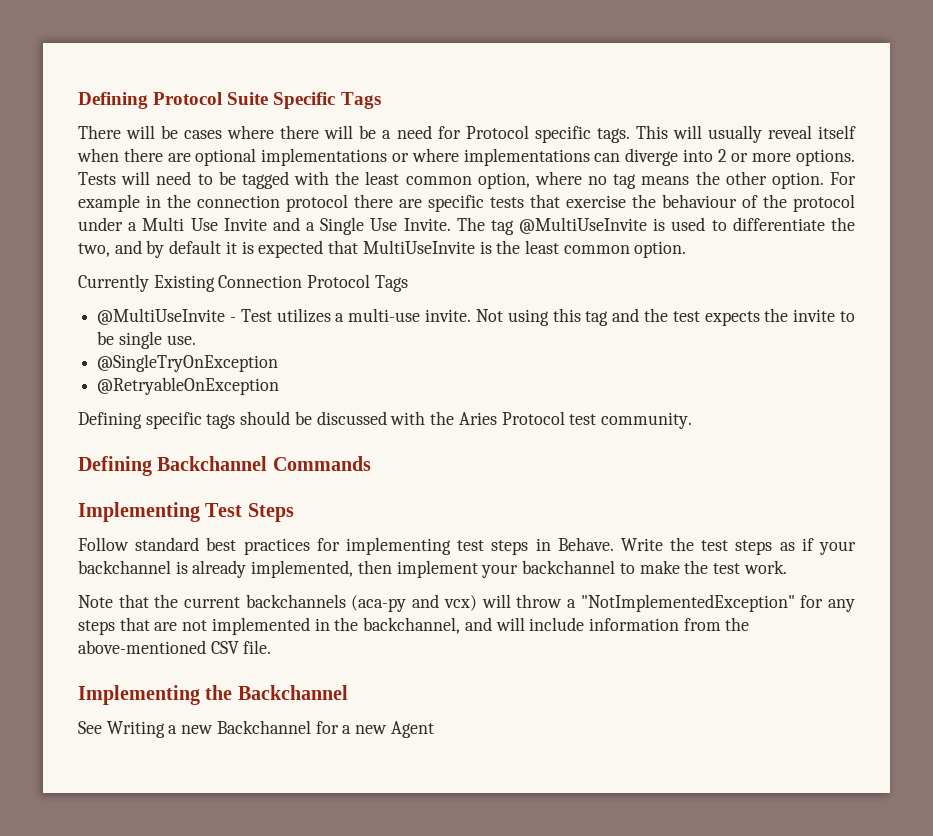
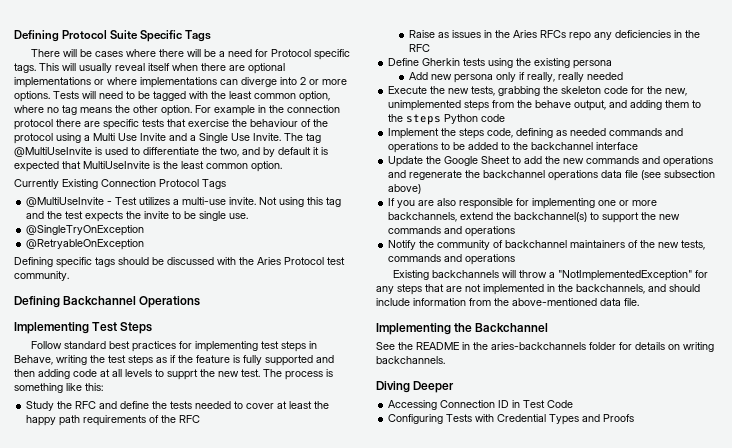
[78,217,123,231] under -> [56,133,81,143] using
[272,456,371,471] Commands -> [139,296,201,308] Operations
[557,537,663,551] Behave. Write -> [14,355,87,365] Behave, writing
[819,541,856,555] [78,560,787,578] [78,594,477,612] your backchannel is already implemented, then implement your backchannel to make the test work. // Note that the current backchannels (aca-py and vcx) -> [178,355,334,366] [14,369,333,380] [14,383,103,393] [26,401,330,411] [26,415,201,426] [408,30,700,41] [408,44,430,52] [388,58,613,69] [408,72,623,83] [388,86,688,96] [388,100,702,111] [388,114,506,125] [388,128,684,139] [388,142,639,153] [388,156,714,167] [388,170,716,181] [388,184,422,194] [388,198,658,209] [388,212,681,223] [388,226,516,237] [388,240,706,250] [388,254,516,265] [392,270,499,280] the feature is fully supported and then adding code at all levels to supprt the new test. The process is something like this: // Study the RFC and define the tests needed to cover at least the happy path requirements of the RFC // Raise as issues in the Aries RFCs repo any deficiencies in the RFC // Define Gherkin tests using the existing persona // Add new persona only if really, really needed // Execute the new tests, grabbing the skeleton code for the new, unimplemented steps from the behave output, and adding them to the steps Python code // Implement the steps code, defining as needed commands and operations to be added to the backchannel interface // Update the Google Sheet to add the new commands and operations and regenerate the backchannel operations data file (see subsection above) // If you are also responsible for implementing one or more backchannels, extend the backchannel(s) to support the new commands and operations // Notify the community of backchannel maintainers of the new tests, commands and operations // Existing backchannels
[363,617,525,634] backchannel, and will -> [576,284,700,294] backchannels, and should
[210,641,239,654] CSV -> [600,298,621,306] data
[106,720,434,738] Writing a new Backchannel for a new Agent -> [398,342,714,352] [376,356,445,364] [376,381,455,393] [388,400,574,410] [388,414,635,425] the README in the aries-backchannels folder for details on writing backchannels. // Diving Deeper // Accessing Connection ID in Test Code // Configuring Tests with Credential Types and Proofs

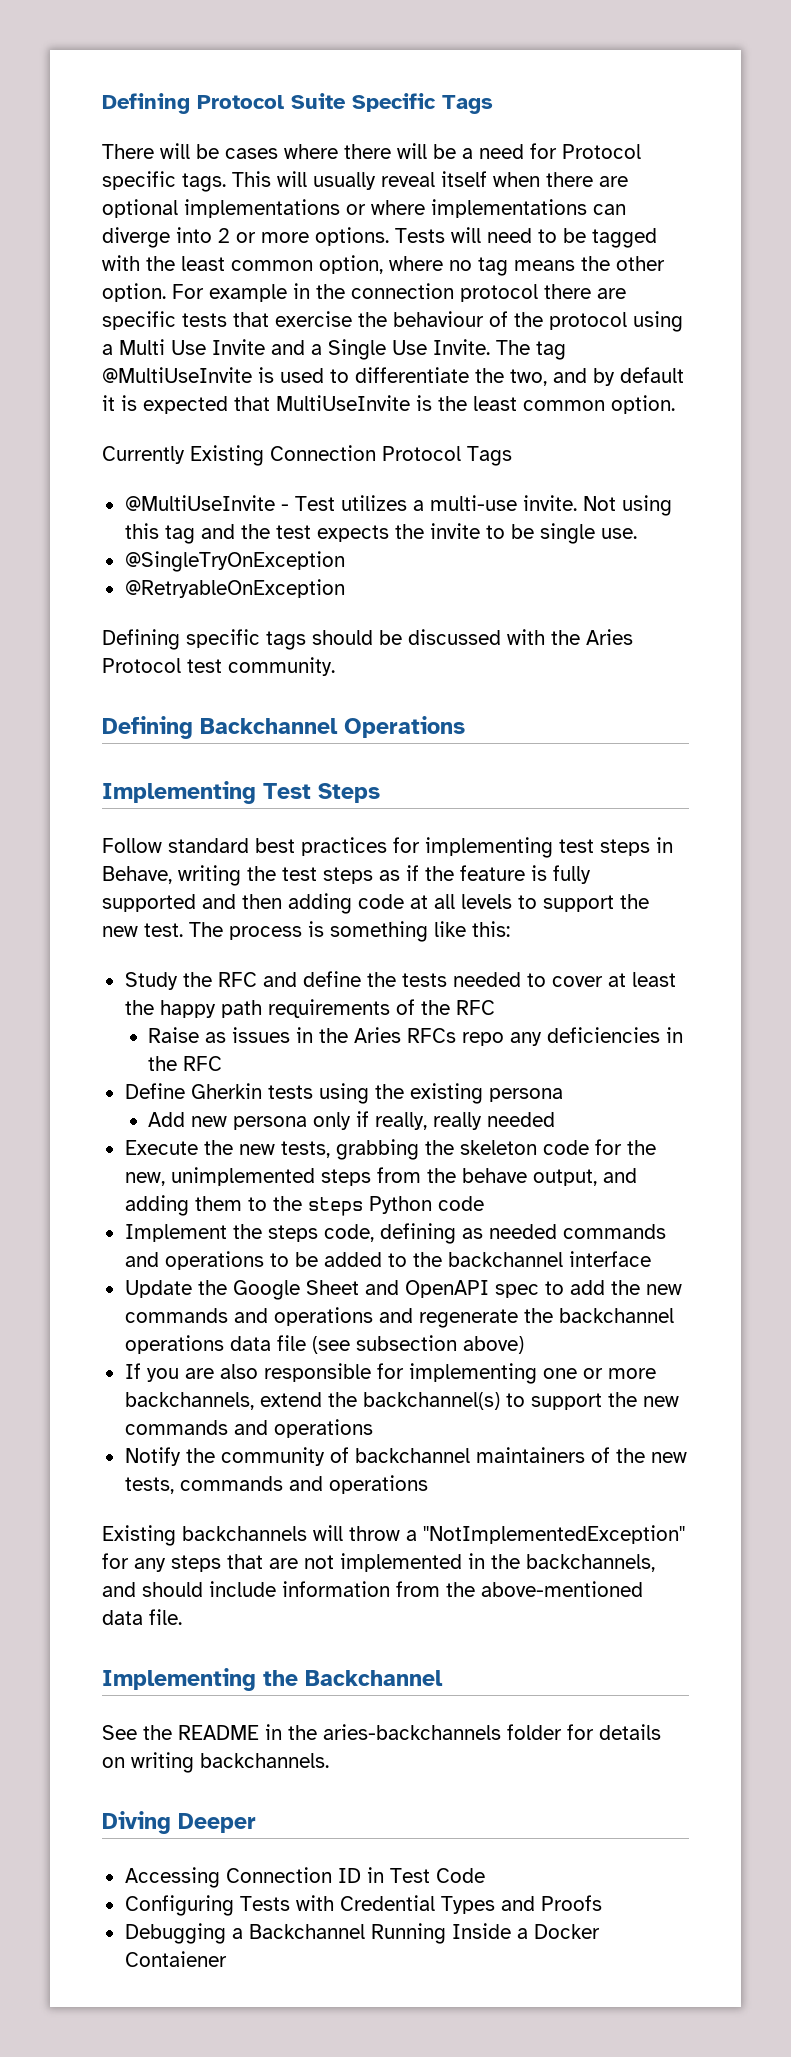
[167,369,198,380] supprt -> [543,895,614,912] support
(511, 160) none -> [364,1280,539,1298] and OpenAPI spec
(635, 418) none -> [124,1923,600,1944] [124,1951,227,1967] // Debugging a Backchannel Running Inside a Docker Contaiener

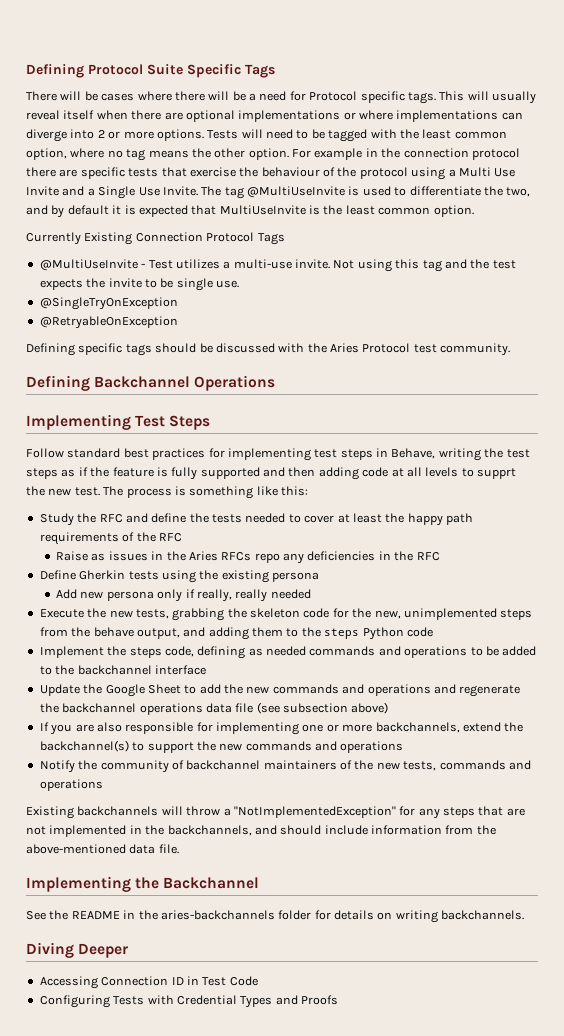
[543,895,614,912] support -> [477,468,516,479] supprt
[364,1280,539,1298] and OpenAPI spec -> (181, 689) none
[124,1923,600,1944] [124,1951,227,1967] // Debugging a Backchannel Running Inside a Docker Contaiener -> (338, 1000) none

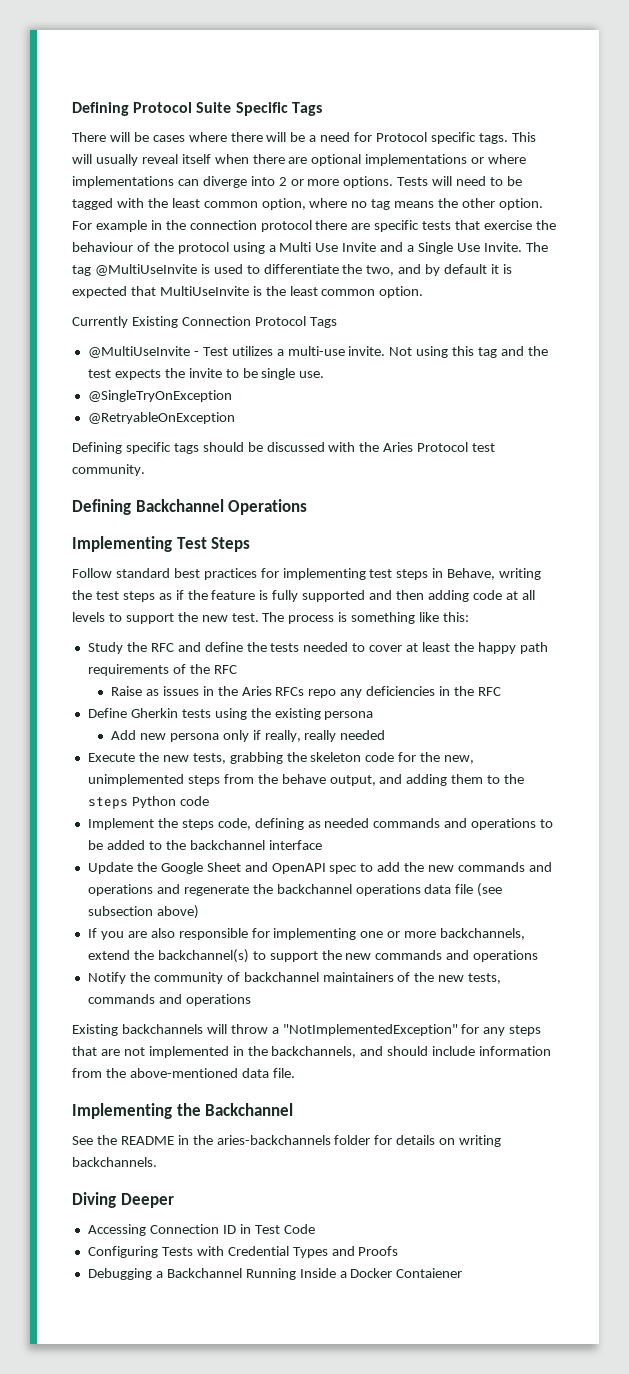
[477,468,516,479] supprt -> [125,613,174,624] support
(181, 689) none -> [244,862,358,874] and OpenAPI spec
(338, 1000) none -> [87,1268,463,1280] // Debugging a Backchannel Running Inside a Docker Contaiener

